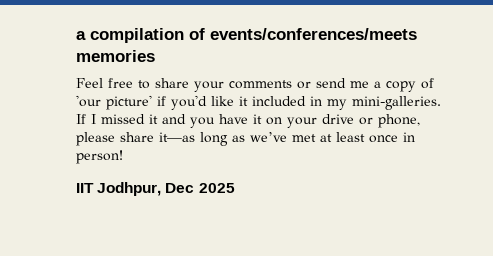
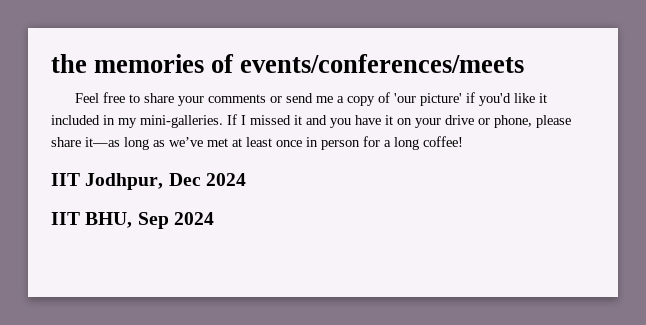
[76,28,184,43] a compilation -> [51,54,205,73] the memories
[76,50,155,62] memories -> (525, 63) none
[76,150,123,164] [76,182,235,196] person! // IIT Jodhpur, Dec 2025 -> [321,136,463,150] [51,173,246,190] [51,212,214,229] person for a long coffee! // IIT Jodhpur, Dec 2024 // IIT BHU, Sep 2024

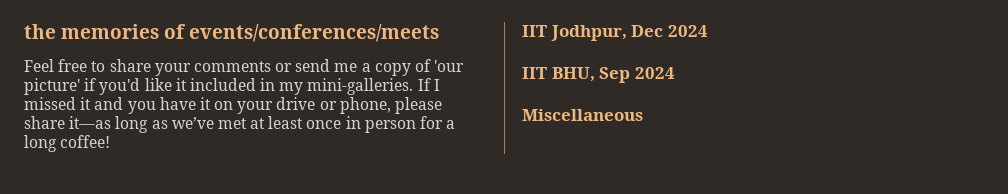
(214, 218) none -> [522,109,643,121] // Miscellaneous

